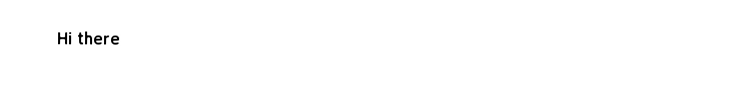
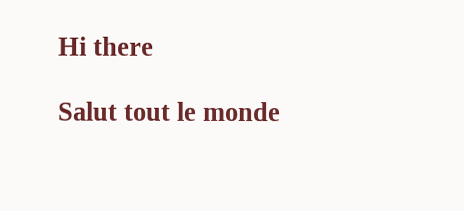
(121, 38) none -> [57,101,282,122] // Salut tout le monde

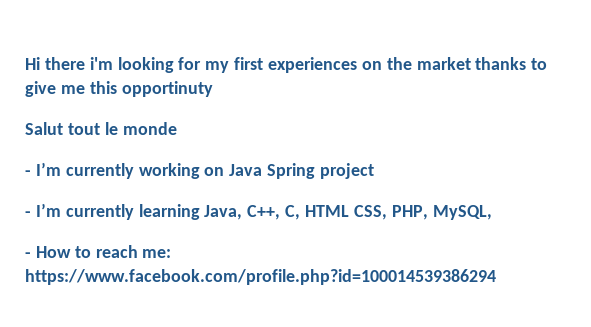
[57,101,282,122] // Salut tout le monde -> [89,57,548,73] [25,81,213,97] [25,122,177,135] [25,162,375,179] [25,203,492,220] [25,245,172,258] [25,269,496,285] i'm looking for my first experiences on the market thanks to give me this opportinuty // Salut tout le monde // - I’m currently working on Java Spring project // - I’m currently learning Java, C++, C, HTML CSS, PHP, MySQL, // - How to reach me: https://www.facebook.com/profile.php?id=100014539386294

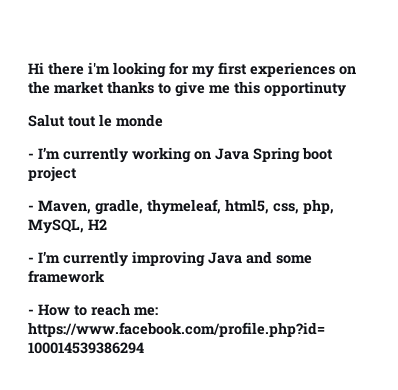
(316, 171) none -> [302,147,333,160] boot
[35,203,492,220] I’m currently learning Java, C++, C, HTML CSS, PHP, MySQL, -> [38,199,334,215] [28,219,107,234] [28,251,312,267] [28,270,105,283] Maven, gradle, thymeleaf, html5, css, php, MySQL, H2 // - I’m currently improving Java and some framework

